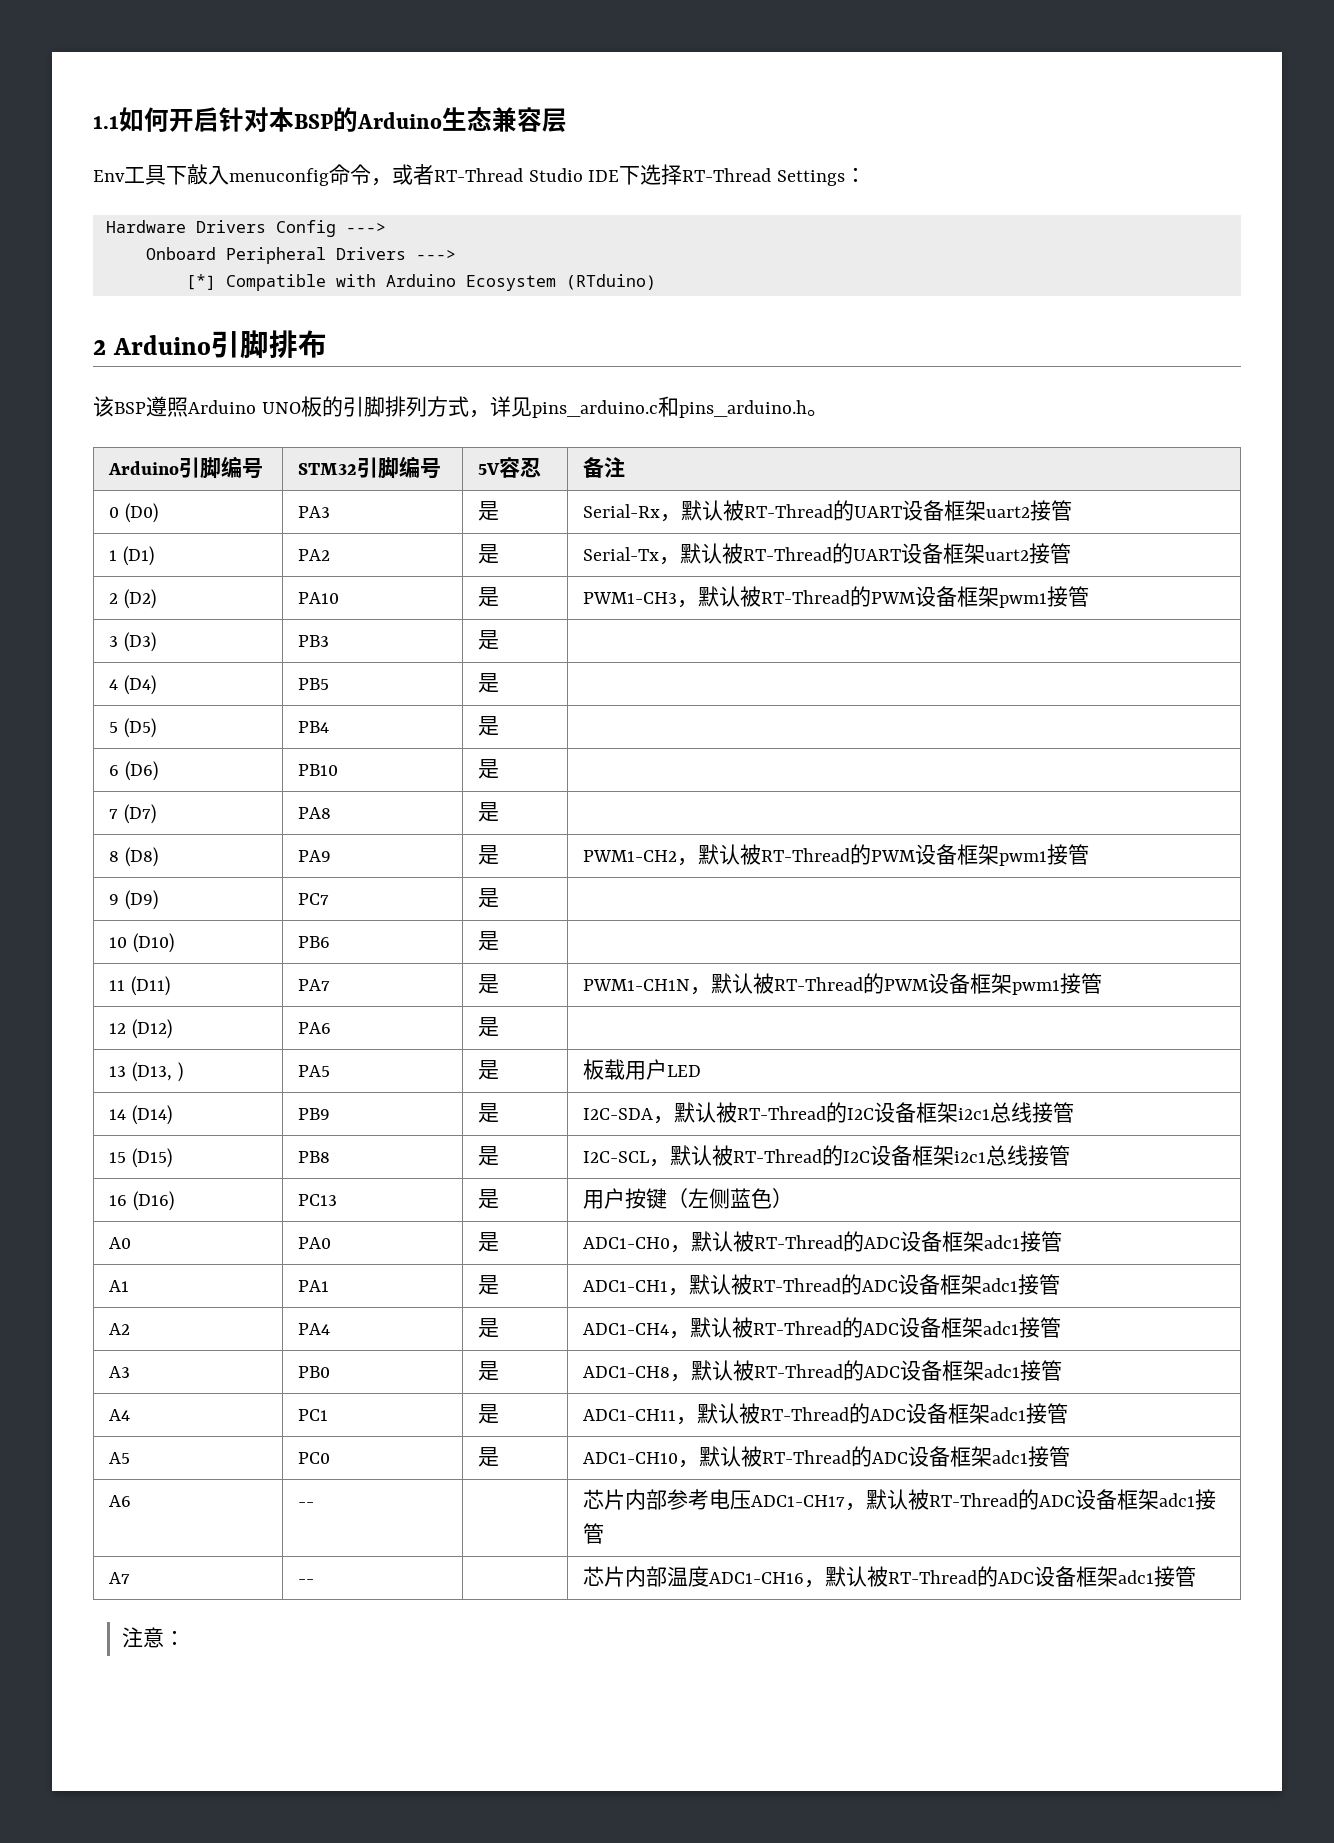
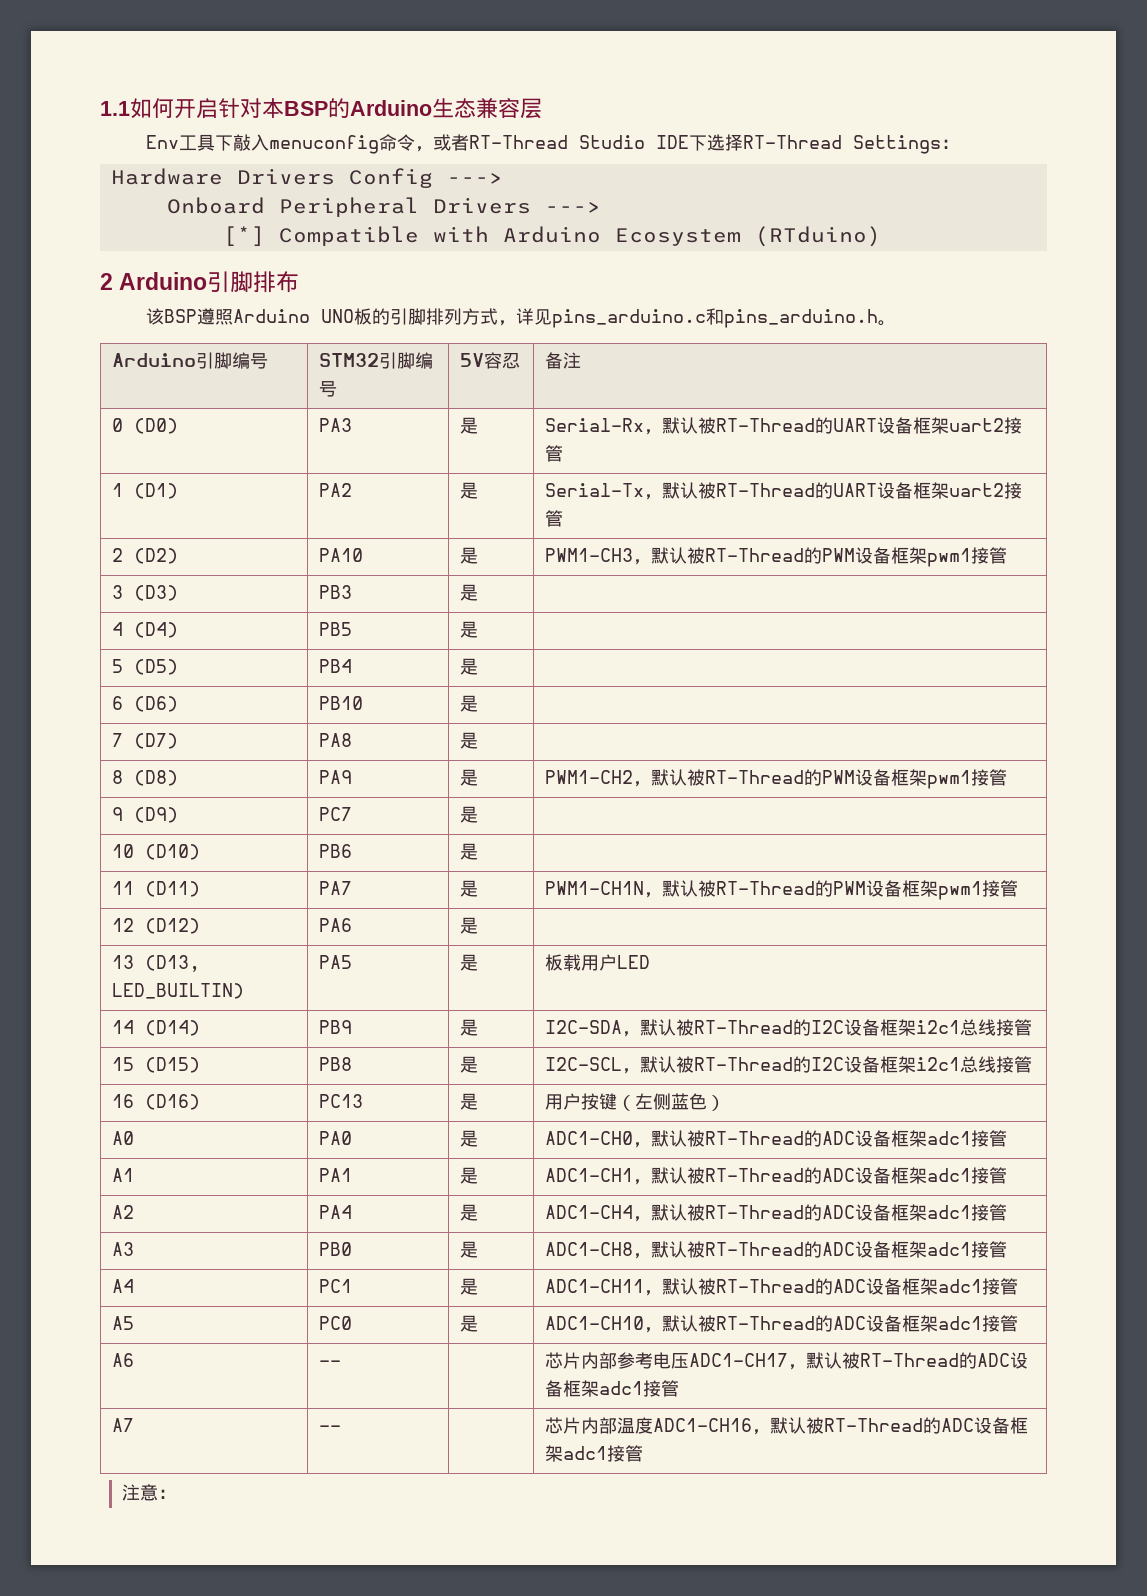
[177,1062,183,1082] ) -> [111,983,244,999] LED_BUILTIN)

